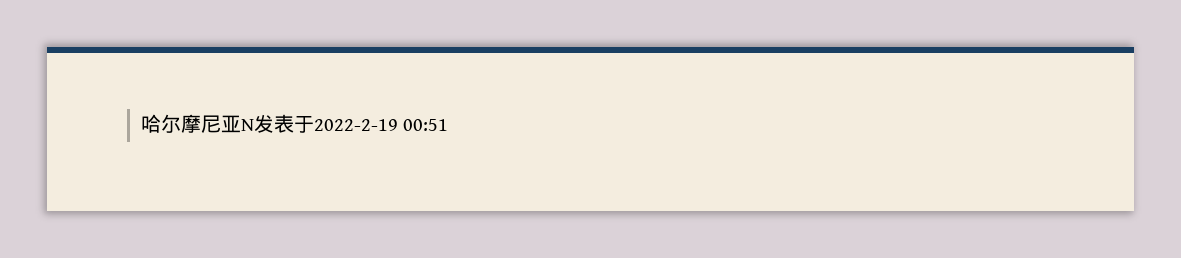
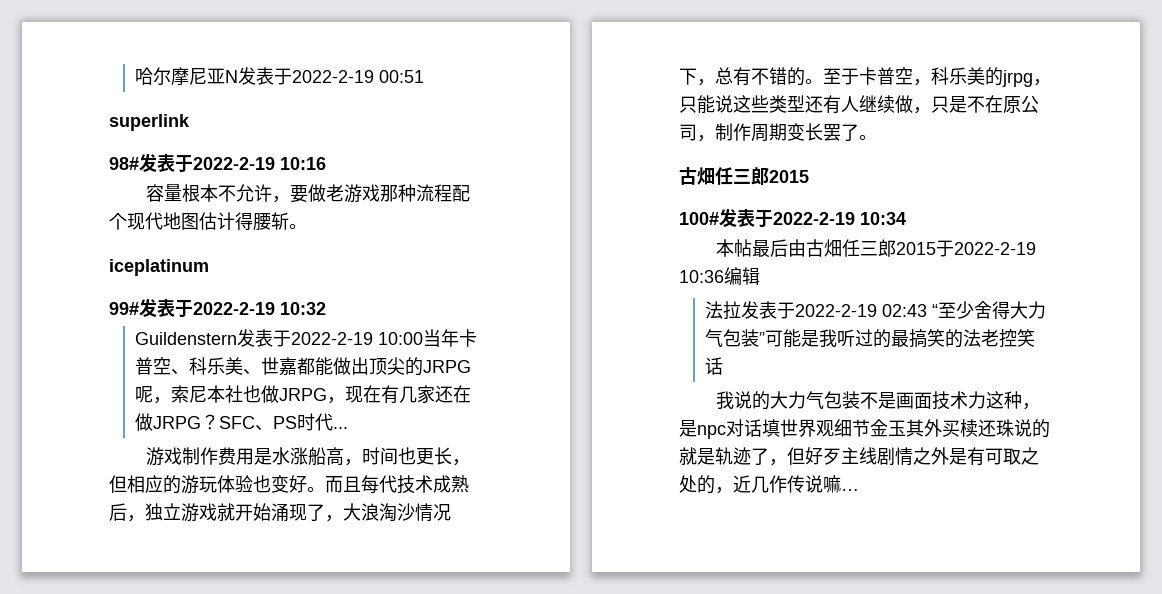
(449, 125) none -> [109,114,190,131] [109,153,326,172] [145,184,470,203] [109,212,307,231] [109,259,209,276] [109,298,326,317] [135,329,478,347] [135,357,472,376] [135,385,472,404] [135,413,349,431] [145,447,470,466] [109,475,469,494] [109,503,451,522] [679,67,1051,87] [679,95,1039,114] [679,123,877,142] [679,167,809,186] [679,208,906,227] [715,239,1036,257] [679,267,760,285] [705,301,1047,320] [705,329,1036,348] [705,357,724,375] [715,391,1040,410] [679,419,1050,439] [679,447,1039,466] [679,475,859,494] // superlink // 98#发表于2022-2-19 10:16 // 容量根本不允许，要做老游戏那种流程配个现代地图估计得腰斩。 // iceplatinum // 99#发表于2022-2-19 10:32 // Guildenstern发表于2022-2-19 10:00当年卡普空、科乐美、世嘉都能做出顶尖的JRPG呢，索尼本社也做JRPG，现在有几家还在做JRPG？SFC、PS时代... // 游戏制作费用是水涨船高，时间也更长，但相应的游玩体验也变好。而且每代技术成熟后，独立游戏就开始涌现了，大浪淘沙情况下，总有不错的。至于卡普空，科乐美的jrpg，只能说这些类型还有人继续做，只是不在原公司，制作周期变长罢了。 // 古畑任三郎2015 // 100#发表于2022-2-19 10:34 // 本帖最后由古畑任三郎2015于2022-2-19 10:36编辑 // 法拉发表于2022-2-19 02:43 “至少舍得大力气包装”可能是我听过的最搞笑的法老控笑话 // 我说的大力气包装不是画面技术力这种，是npc对话填世界观细节金玉其外买椟还珠说的就是轨迹了，但好歹主线剧情之外是有可取之处的，近几作传说嘛…

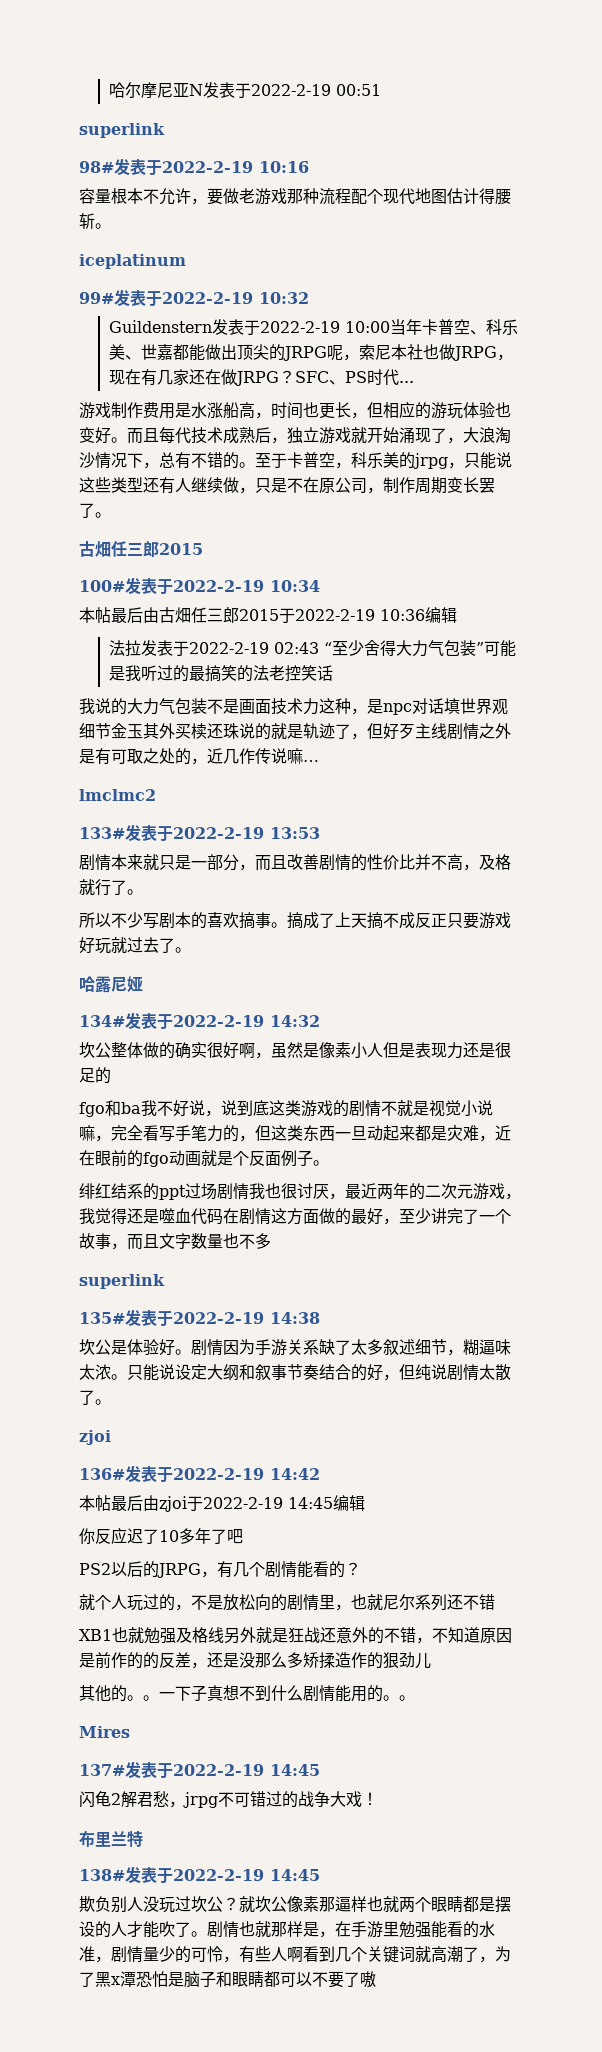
(859, 490) none -> [79,789,156,801] [79,824,320,842] [79,854,511,871] [79,879,143,896] [79,912,511,929] [79,937,191,954] [79,976,143,993] [79,1012,320,1030] [79,1042,511,1059] [79,1067,111,1084] [79,1100,493,1117] [79,1125,511,1142] [79,1150,329,1167] [79,1183,521,1200] [79,1208,511,1225] [79,1233,271,1250] [79,1274,165,1289] [79,1309,320,1327] [79,1339,511,1356] [79,1364,511,1381] [79,1390,111,1405] [79,1430,111,1445] [79,1465,320,1483] [79,1495,365,1512] [79,1527,243,1544] [79,1561,361,1578] [79,1594,495,1611] [79,1627,512,1644] [79,1652,431,1669] [79,1685,415,1702] [79,1726,130,1738] [79,1761,320,1779] [79,1791,378,1808] [79,1830,143,1847] [79,1866,320,1884] [79,1896,511,1913] [79,1921,495,1938] [79,1946,511,1963] [79,1971,376,1988] // lmclmc2 // 133#发表于2022-2-19 13:53 // 剧情本来就只是一部分，而且改善剧情的性价比并不高，及格就行了。 // 所以不少写剧本的喜欢搞事。搞成了上天搞不成反正只要游戏好玩就过去了。 // 哈露尼娅 // 134#发表于2022-2-19 14:32 // 坎公整体做的确实很好啊，虽然是像素小人但是表现力还是很足的 // fgo和ba我不好说，说到底这类游戏的剧情不就是视觉小说嘛，完全看写手笔力的，但这类东西一旦动起来都是灾难，近在眼前的fgo动画就是个反面例子。 // 绯红结系的ppt过场剧情我也很讨厌，最近两年的二次元游戏，我觉得还是噬血代码在剧情这方面做的最好，至少讲完了一个故事，而且文字数量也不多 // superlink // 135#发表于2022-2-19 14:38 // 坎公是体验好。剧情因为手游关系缺了太多叙述细节，糊逼味太浓。只能说设定大纲和叙事节奏结合的好，但纯说剧情太散了。 // zjoi // 136#发表于2022-2-19 14:42 // 本帖最后由zjoi于2022-2-19 14:45编辑 // 你反应迟了10多年了吧 // PS2以后的JRPG，有几个剧情能看的？ // 就个人玩过的，不是放松向的剧情里，也就尼尔系列还不错 // XB1也就勉强及格线另外就是狂战还意外的不错，不知道原因是前作的的反差，还是没那么多矫揉造作的狠劲儿 // 其他的。。一下子真想不到什么剧情能用的。。 // Mires // 137#发表于2022-2-19 14:45 // 闪龟2解君愁，jrpg不可错过的战争大戏！ // 布里兰特 // 138#发表于2022-2-19 14:45 // 欺负别人没玩过坎公？就坎公像素那逼样也就两个眼睛都是摆设的人才能吹了。剧情也就那样是，在手游里勉强能看的水准，剧情量少的可怜，有些人啊看到几个关键词就高潮了，为了黑x潭恐怕是脑子和眼睛都可以不要了嗷

